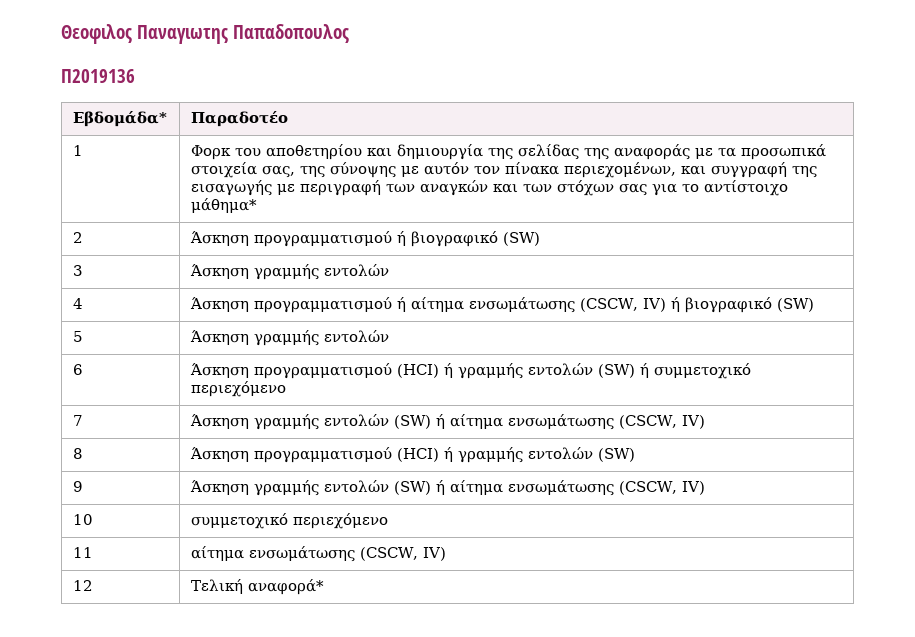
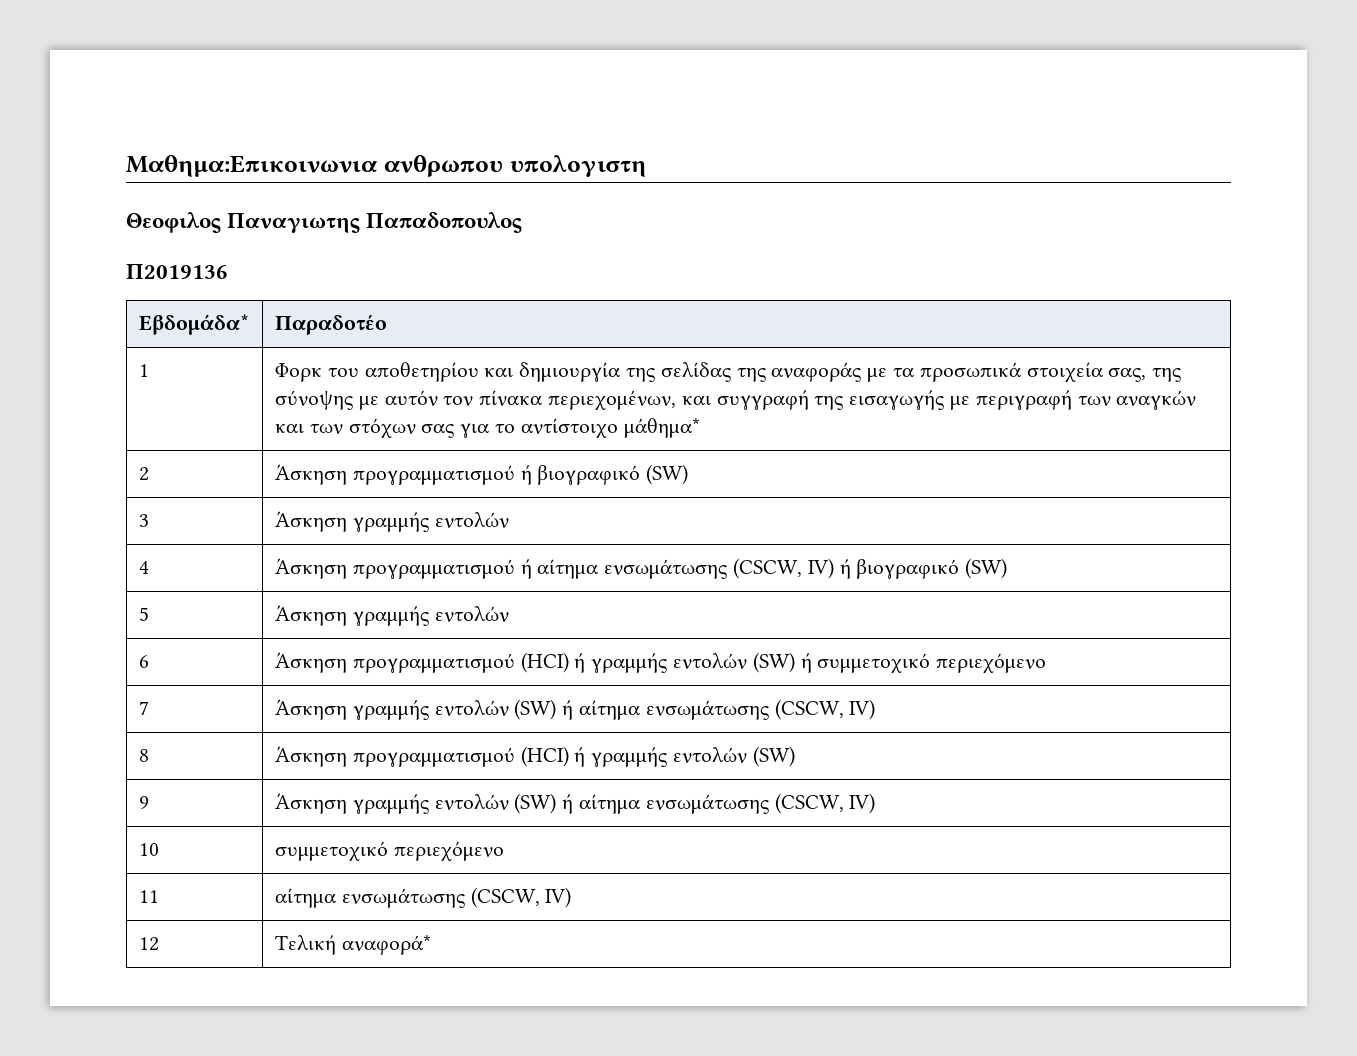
(61, 34) none -> [126,154,647,177] Μαθημα:Επικοινωνια ανθρωπου υπολογιστη //

